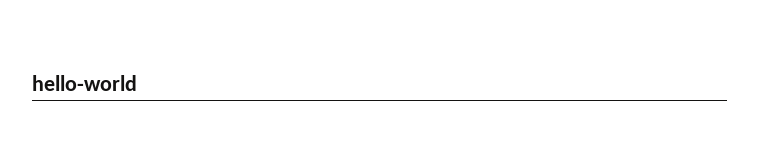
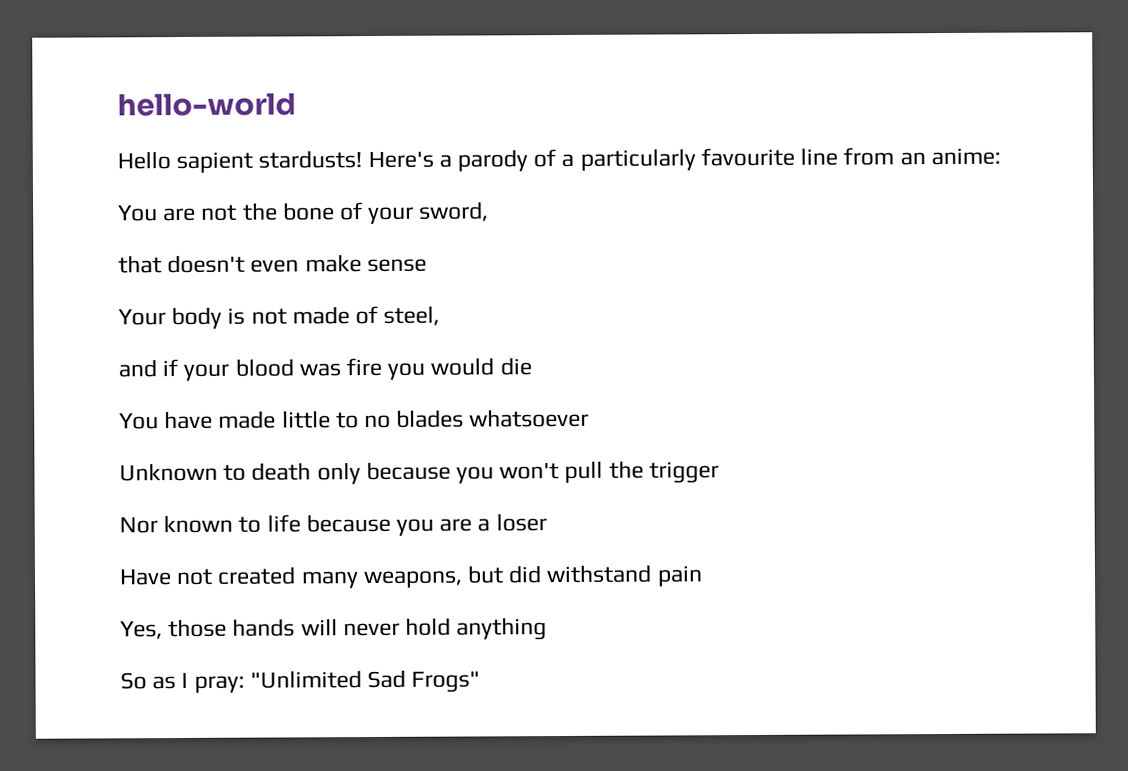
(137, 83) none -> [117,147,1001,174] [118,201,490,225] [118,254,427,274] [118,305,441,330] [118,357,532,381] [119,408,590,430] [119,460,719,485] [119,513,547,536] [119,564,703,589] [120,617,548,641] [120,669,481,693] // Hello sapient stardusts! Here's a parody of a particularly favourite line from an anime: // You are not the bone of your sword, // that doesn't even make sense // Your body is not made of steel, // and if your blood was fire you would die // You have made little to no blades whatsoever // Unknown to death only because you won't pull the trigger // Nor known to life because you are a loser // Have not created many weapons, but did withstand pain // Yes, those hands will never hold anything // So as I pray: "Unlimited Sad Frogs"

